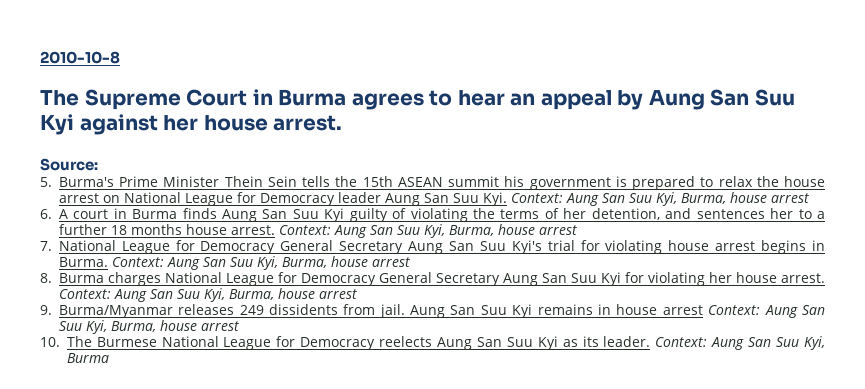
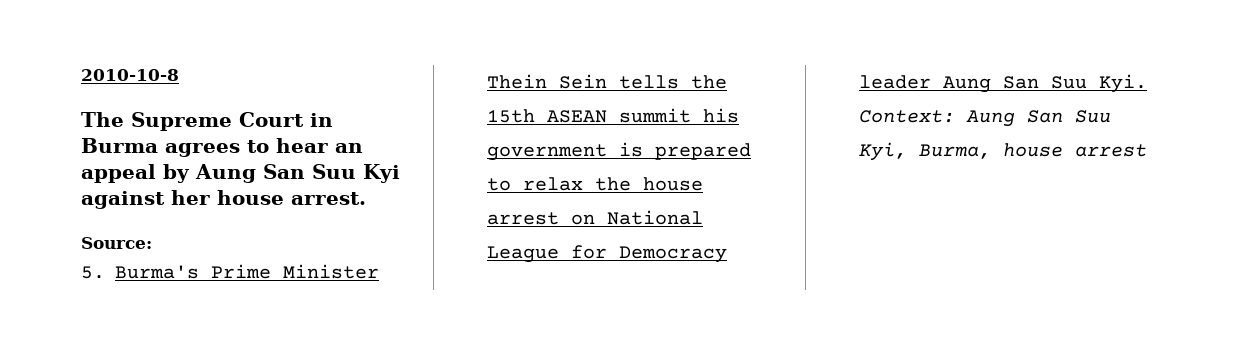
[40,208,825,222] [58,224,577,238] [40,240,825,254] [58,256,410,270] [40,272,825,286] [58,288,357,302] [40,304,825,318] [58,320,239,334] [40,336,826,350] [66,353,109,363] // 6. A court in Burma finds Aung San Suu Kyi guilty of violating the terms of her detention, and sentences her to a further 18 months house arrest. Context: Aung San Suu Kyi, Burma, house arrest // 7. National League for Democracy General Secretary Aung San Suu Kyi's trial for violating house arrest begins in Burma. Context: Aung San Suu Kyi, Burma, house arrest // 8. Burma charges National League for Democracy General Secretary Aung San Suu Kyi for violating her house arrest. Context: Aung San Suu Kyi, Burma, house arrest // 9. Burma/Myanmar releases 249 dissidents from jail. Aung San Suu Kyi remains in house arrest Context: Aung San Suu Kyi, Burma, house arrest // 10. The Burmese National League for Democracy reelects Aung San Suu Kyi as its leader. Context: Aung San Suu Kyi, Burma -> (1147, 150) none

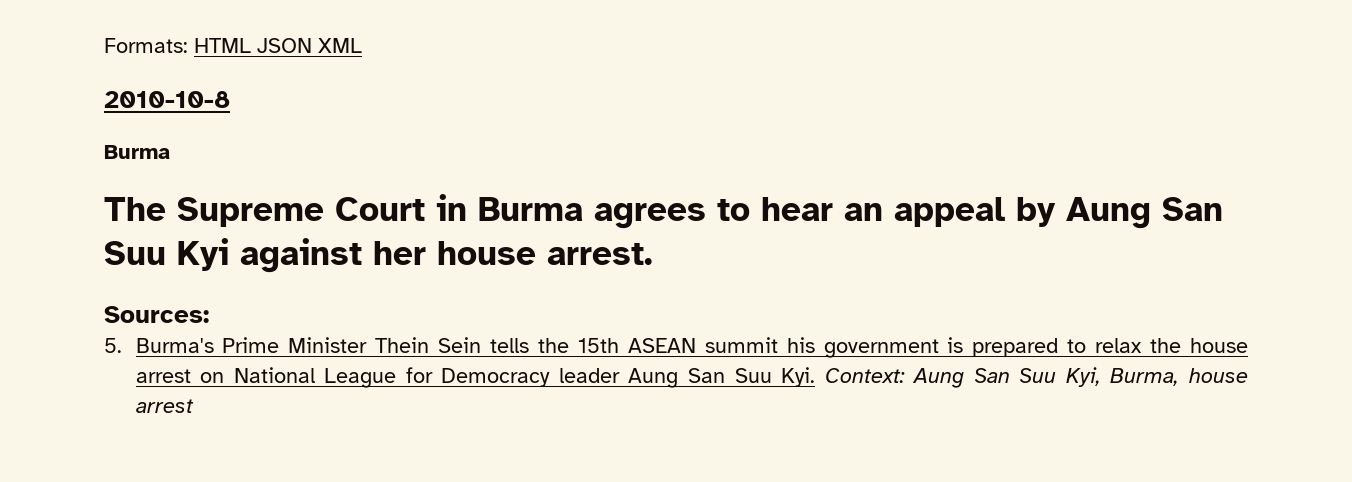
(81, 75) none -> [104,38,362,53] Formats: HTML JSON XML //
(179, 75) none -> [104,145,170,159] // Burma
[81,237,152,249] Source: -> [104,306,209,323] Sources:

